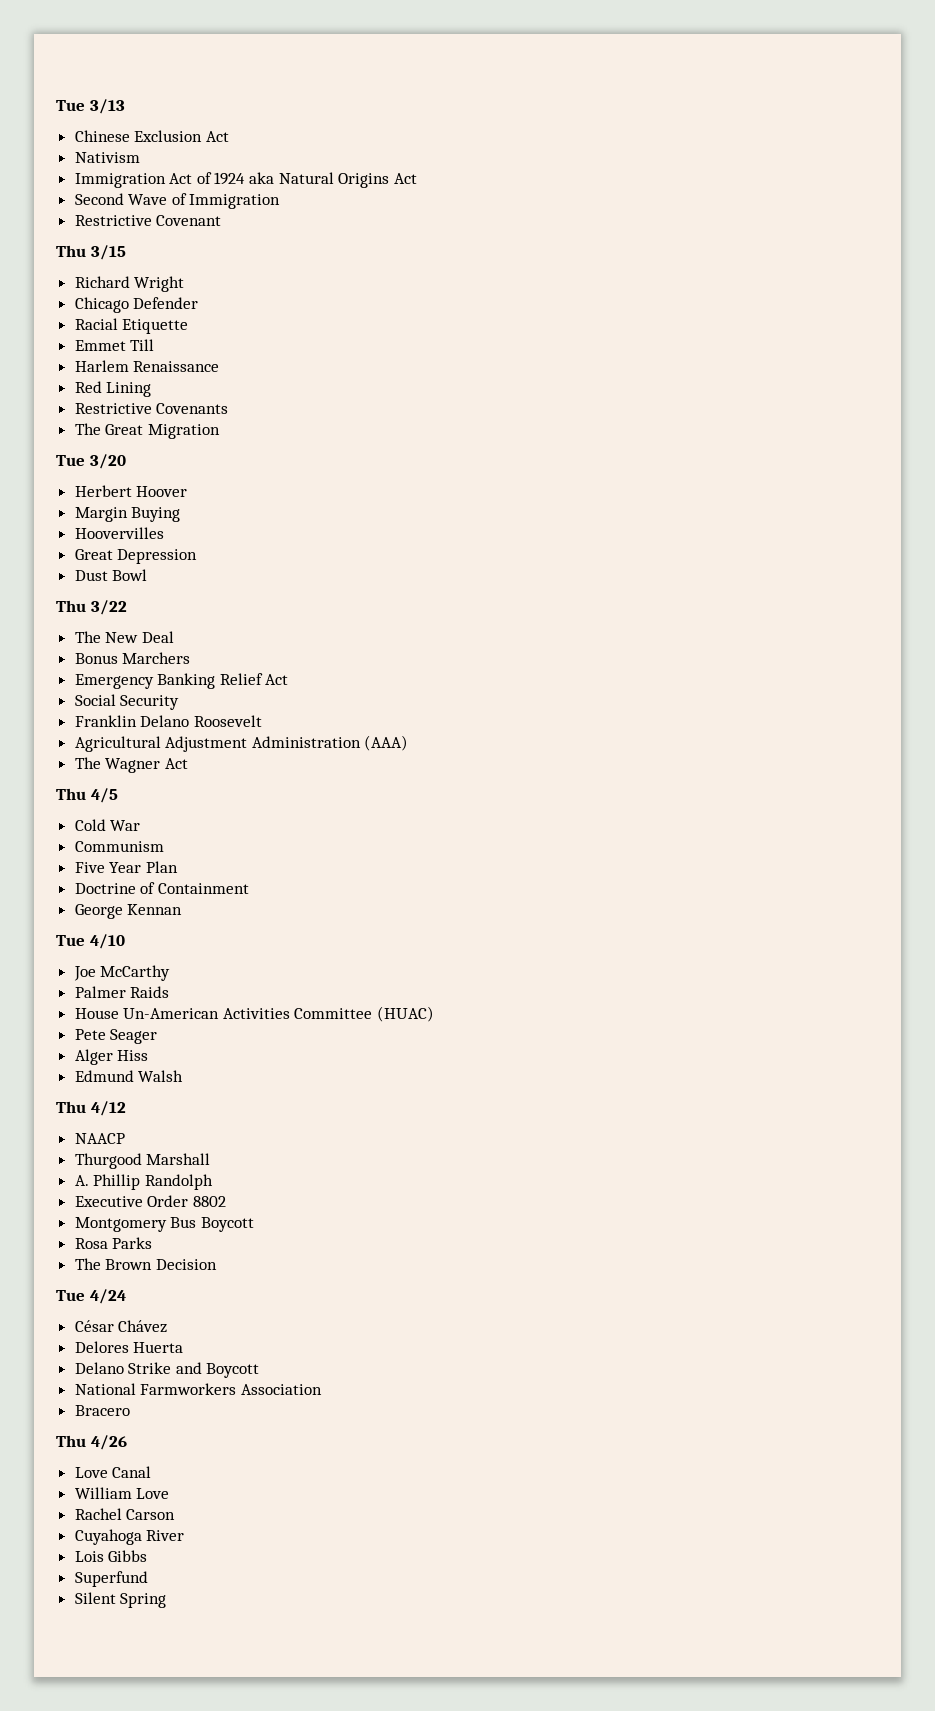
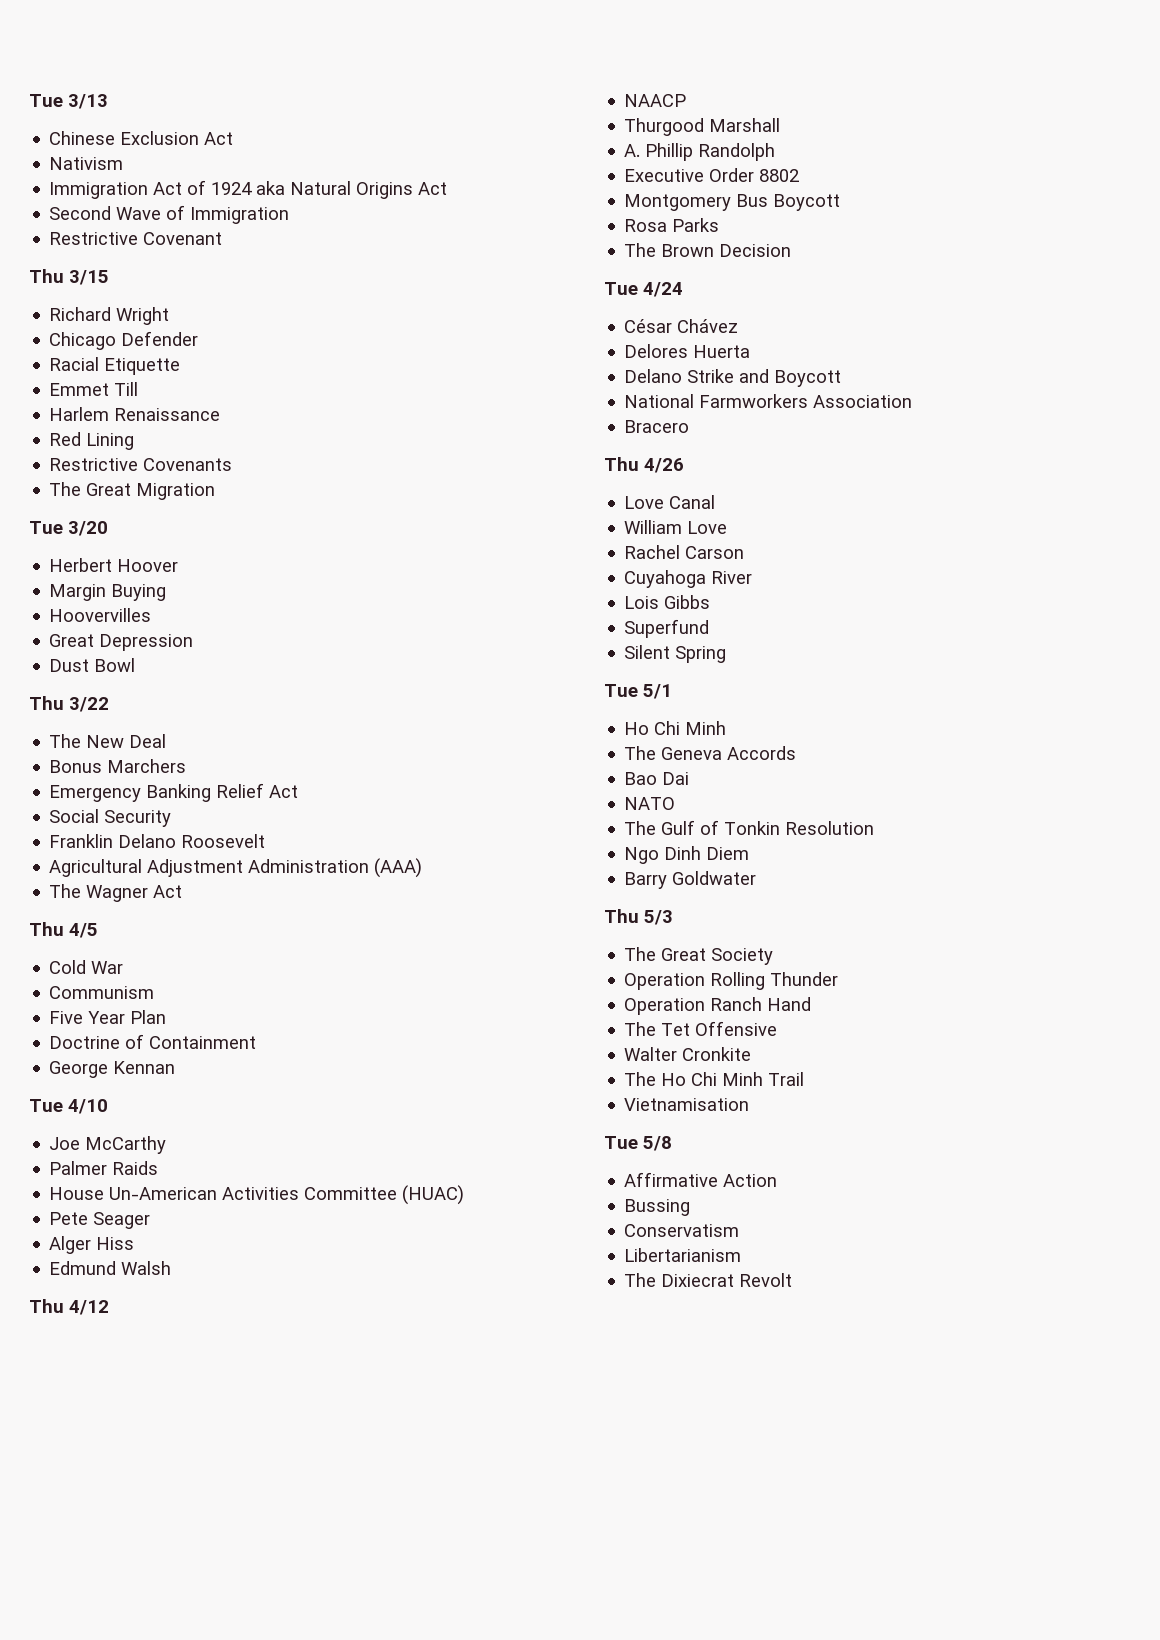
(167, 1600) none -> [604,684,672,699] [624,721,727,735] [624,746,797,760] [624,772,690,785] [624,797,676,810] [624,820,875,835] [624,846,750,864] [624,871,757,889] [604,909,673,925] [624,947,774,965] [624,972,839,990] [624,997,812,1015] [624,1021,778,1036] [624,1047,752,1061] [624,1072,805,1086] [624,1098,750,1111] [604,1136,672,1151] [624,1172,778,1187] [624,1199,691,1216] [624,1224,740,1237] [624,1248,742,1262] [624,1273,793,1287] // Tue 5/1 // Ho Chi Minh // The Geneva Accords // Bao Dai // NATO // The Gulf of Tonkin Resolution // Ngo Dinh Diem // Barry Goldwater // Thu 5/3 // The Great Society // Operation Rolling Thunder // Operation Ranch Hand // The Tet Offensive // Walter Cronkite // The Ho Chi Minh Trail // Vietnamisation // Tue 5/8 // Affirmative Action // Bussing // Conservatism // Libertarianism // The Dixiecrat Revolt

